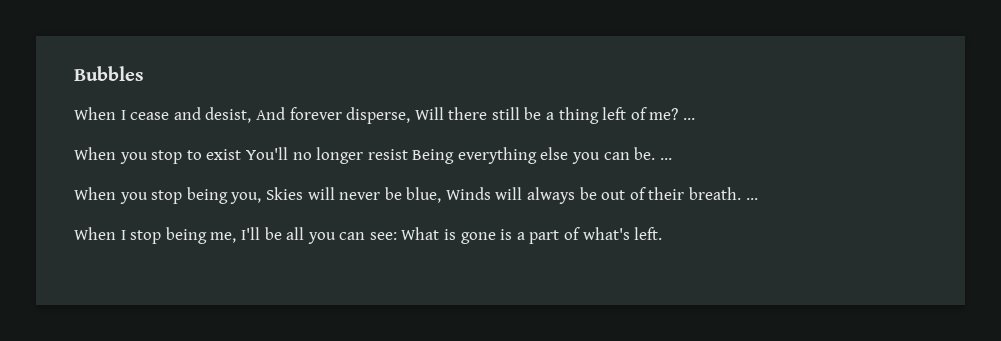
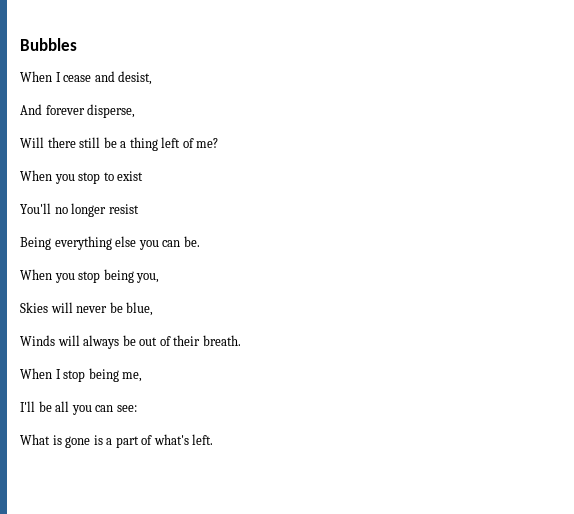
(252, 115) none -> (153, 78) //
(411, 115) none -> (136, 111) //
[683,118,696,120] ... -> (219, 143) none
(242, 154) none -> (144, 176) //
(408, 154) none -> (139, 209) //
[659,158,672,160] ... -> (200, 241) none
(262, 198) none -> (160, 278) //
(442, 195) none -> (154, 309) //
[745,198,758,200] ... -> (241, 340) none
(237, 237) none -> (143, 377) //
(397, 236) none -> (137, 408) //

